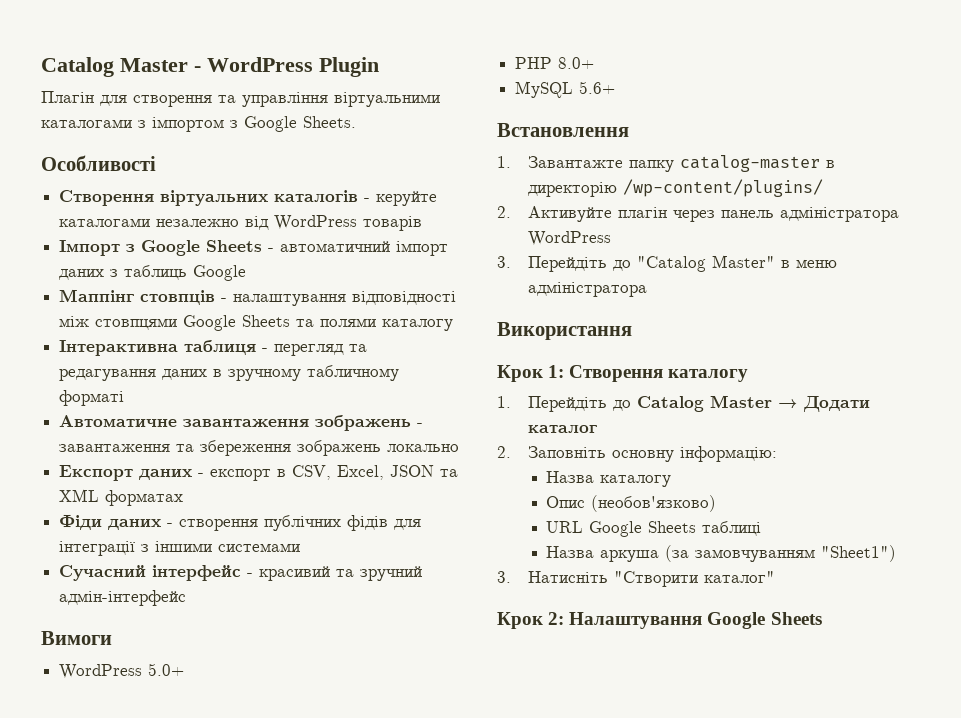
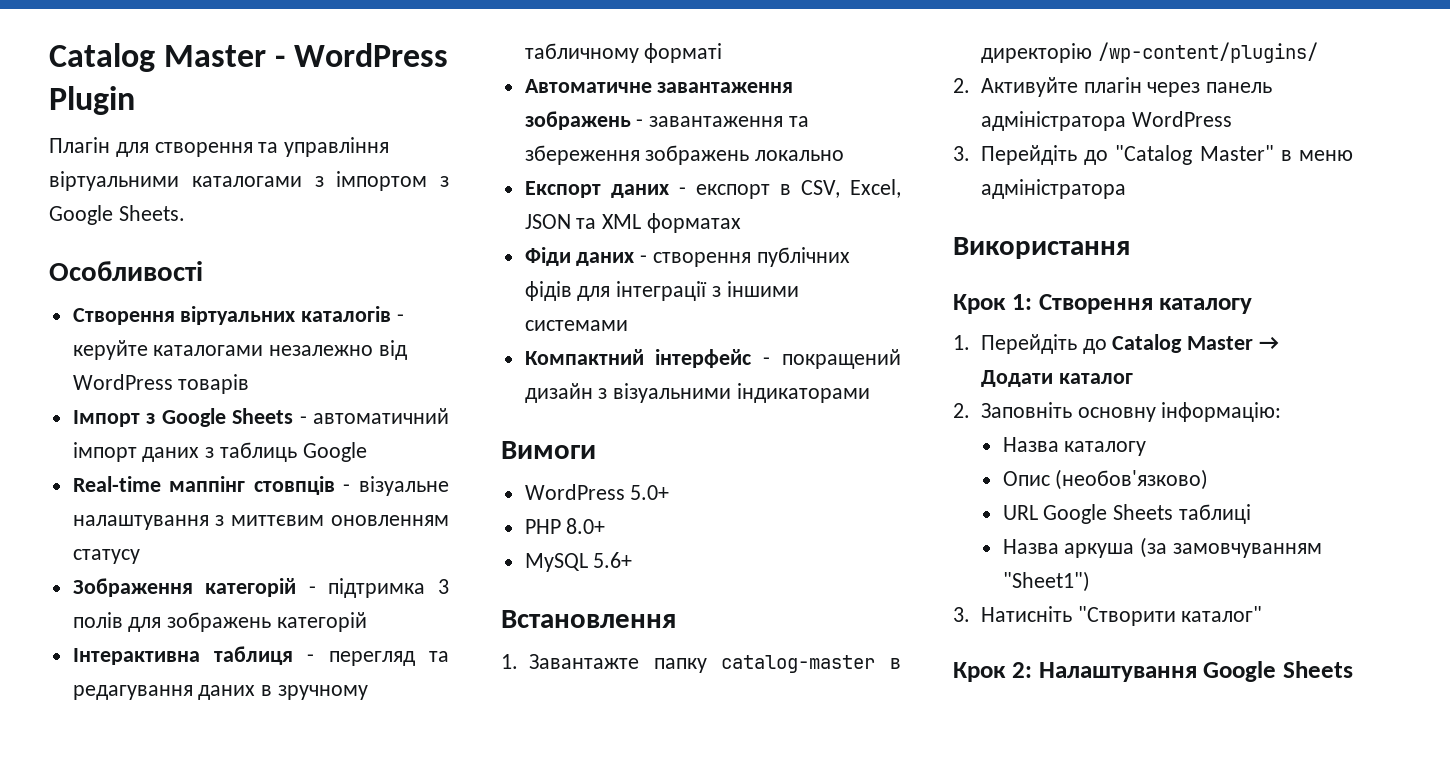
[59,289,457,306] [59,315,454,331] Маппінг стовпців - налаштування відповідності між стовпцями Google Sheets та полями каталогу -> [72,476,449,496] [72,515,450,530] [72,549,140,564] [72,578,449,598] [72,612,368,632] Real-time маппінг стовпців - візуальне налаштування з миттєвим оновленням статусу // Зображення категорій - підтримка 3 полів для зображень категорій
[59,565,147,581] Сучасний -> [524,349,644,365] Компактний
[259,566,423,581] [59,590,187,606] красивий та зручний адмін-інтерфейс -> [782,349,901,369] [524,383,871,403] покращений дизайн з візуальними індикаторами

